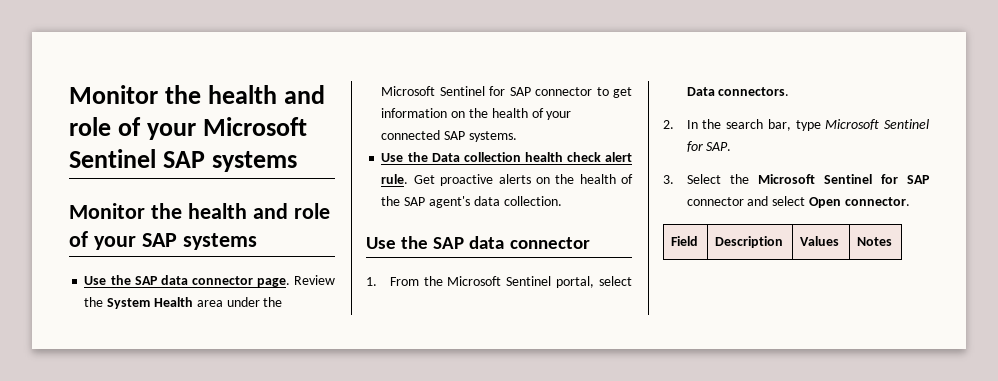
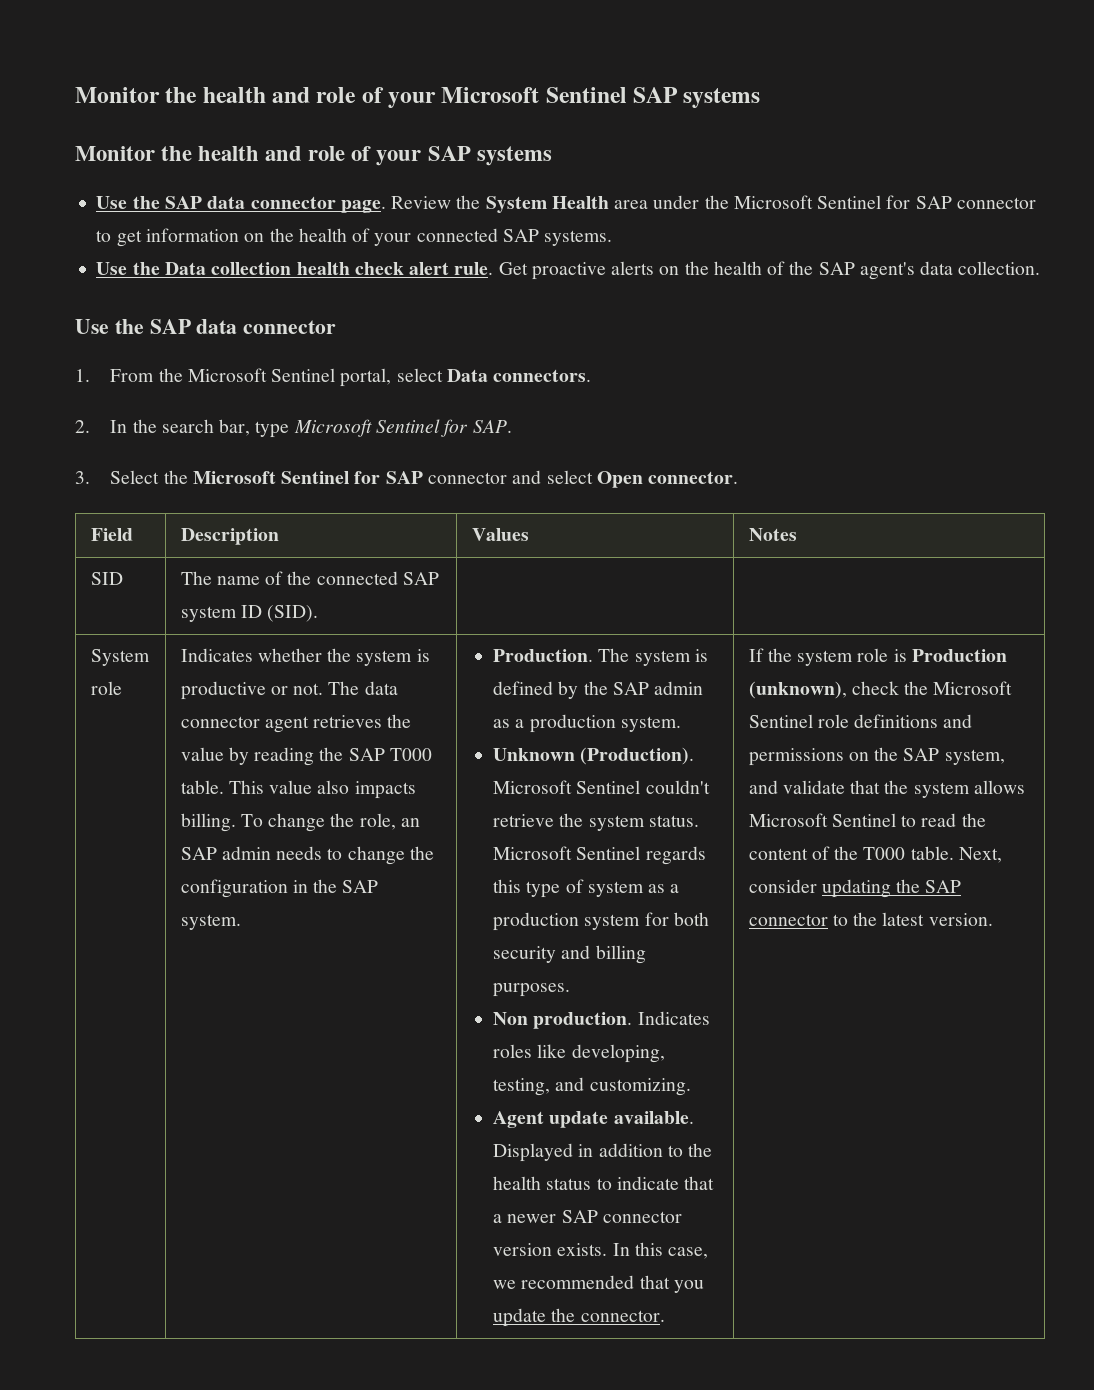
(893, 241) none -> [90,572,123,585] [180,571,439,585] [180,605,319,622] [90,649,150,666] [90,681,122,695] [180,648,430,666] [180,681,398,700] [180,714,412,733] [180,747,432,766] [180,780,416,799] [180,813,420,832] [180,846,434,865] [180,879,379,898] [180,914,241,930] [492,648,708,666] [492,681,704,699] [492,714,681,733] [492,747,695,765] [492,780,710,794] [492,813,699,831] [492,846,706,865] [492,879,680,898] [492,912,709,931] [492,945,646,964] [492,983,570,997] [492,1011,710,1029] [492,1044,665,1063] [492,1077,691,1096] [492,1111,694,1128] [492,1143,713,1162] [492,1176,715,1190] [492,1210,682,1223] [492,1242,709,1259] [492,1275,704,1293] [492,1308,665,1327] [748,648,1007,666] [748,681,1013,699] [748,714,973,728] [748,747,1005,766] [748,780,1025,798] [748,813,986,827] [748,846,1002,863] [748,879,962,898] [748,912,993,926] // SID | The name of the connected SAP system ID (SID). | | // System role | Indicates whether the system is productive or not. The data connector agent retrieves the value by reading the SAP T000 table. This value also impacts billing. To change the role, an SAP admin needs to change the configuration in the SAP system. | Production. The system is defined by the SAP admin as a production system. // Unknown (Production). Microsoft Sentinel couldn't retrieve the system status. Microsoft Sentinel regards this type of system as a production system for both security and billing purposes. // Non production. Indicates roles like developing, testing, and customizing. // Agent update available. Displayed in addition to the health status to indicate that a newer SAP connector version exists. In this case, we recommended that you update the connector. | If the system role is Production (unknown), check the Microsoft Sentinel role definitions and permissions on the SAP system, and validate that the system allows Microsoft Sentinel to read the content of the T000 table. Next, consider updating the SAP connector to the latest version.

